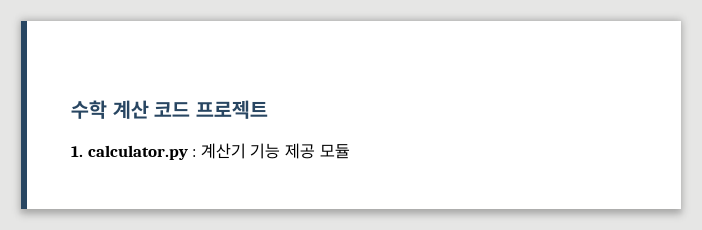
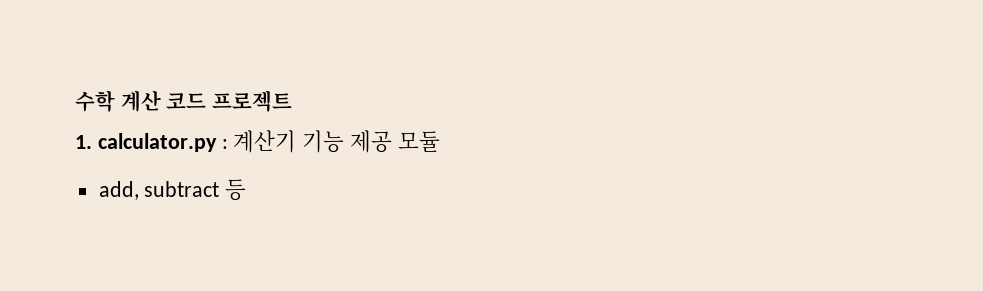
(350, 151) none -> [98,179,247,201] // add, subtract 등

